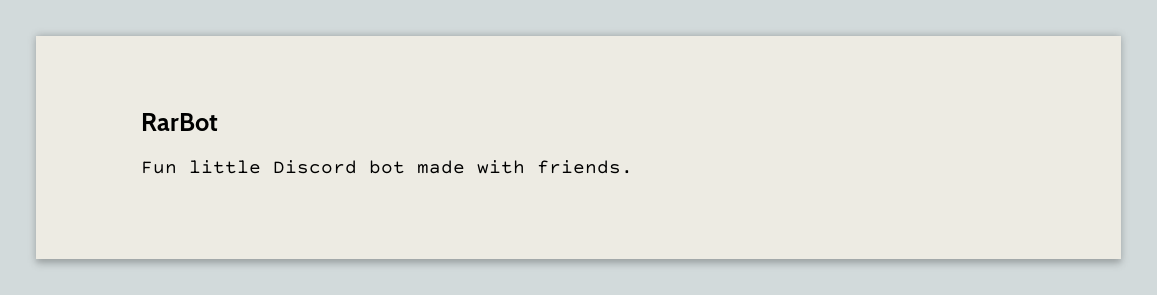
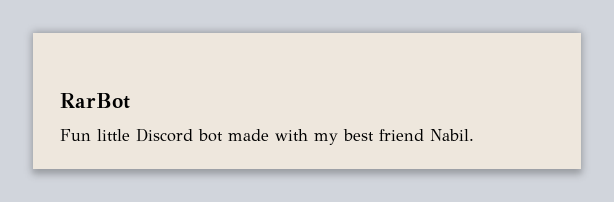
[537,160,633,174] friends. -> [314,129,474,145] my best friend Nabil.

